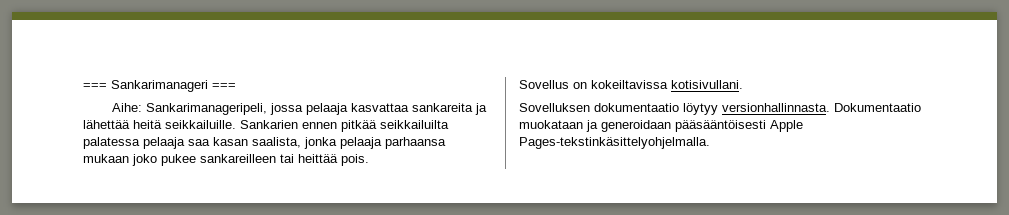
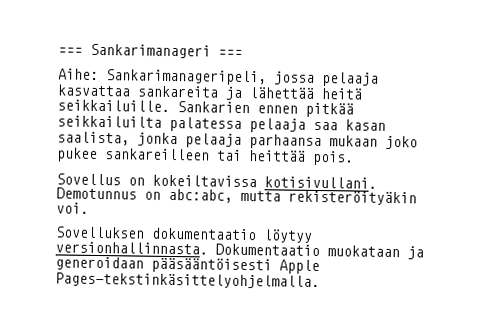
(743, 84) none -> [56,187,417,206] [56,202,89,214] Demotunnus on abc:abc, mutta rekisteröityäkin voi.

